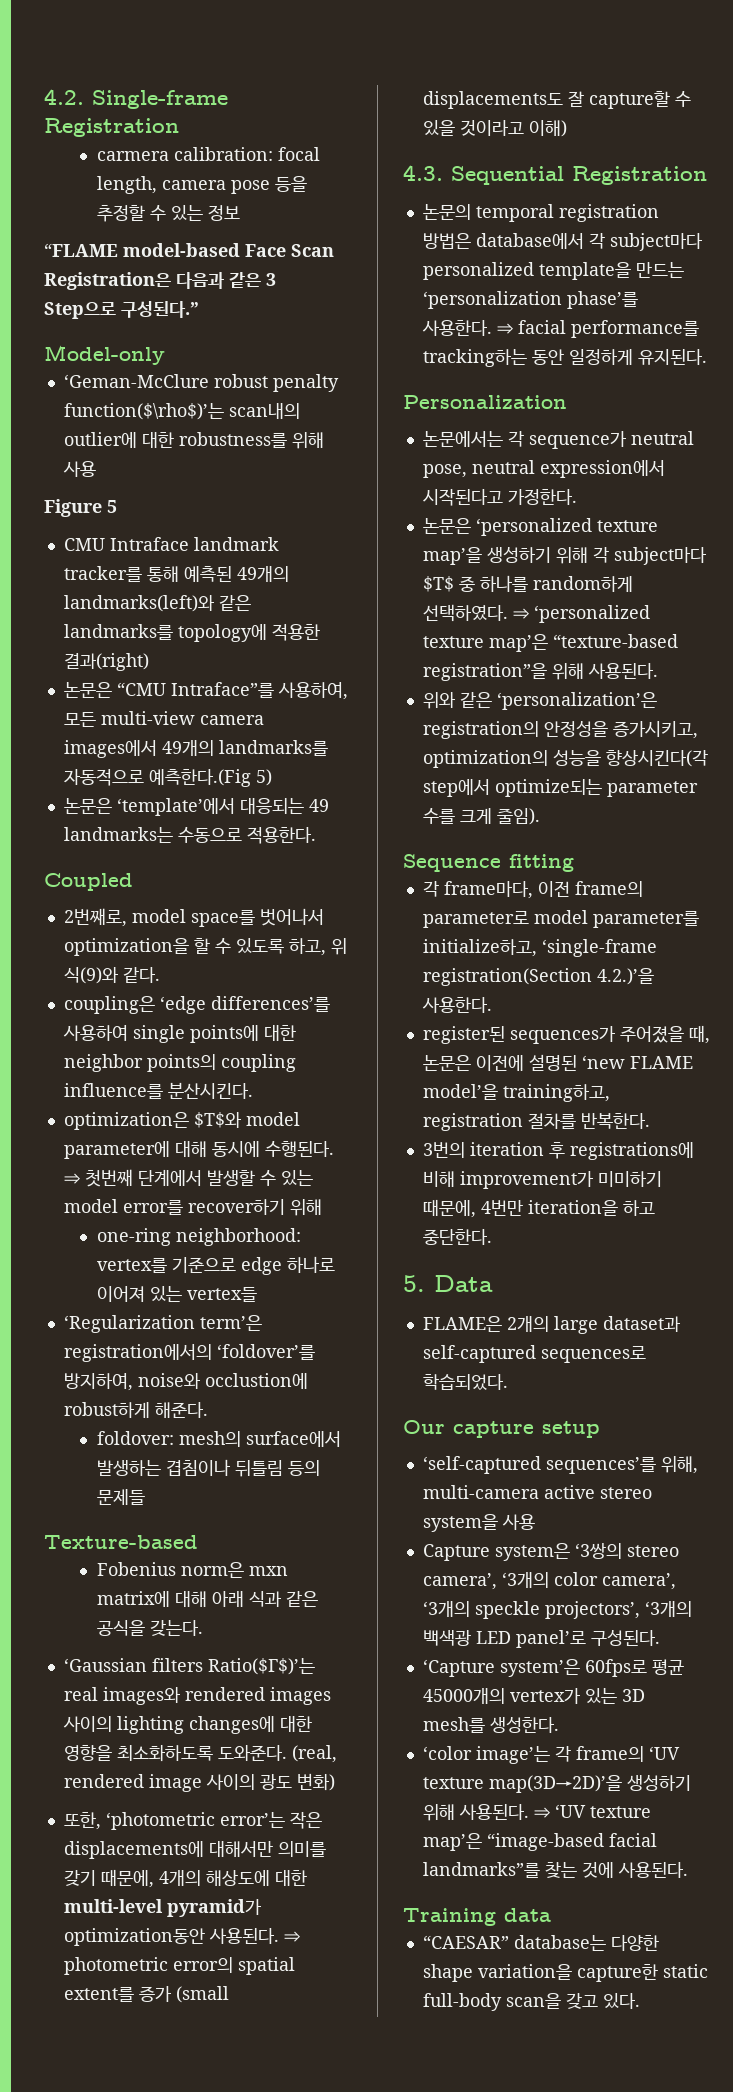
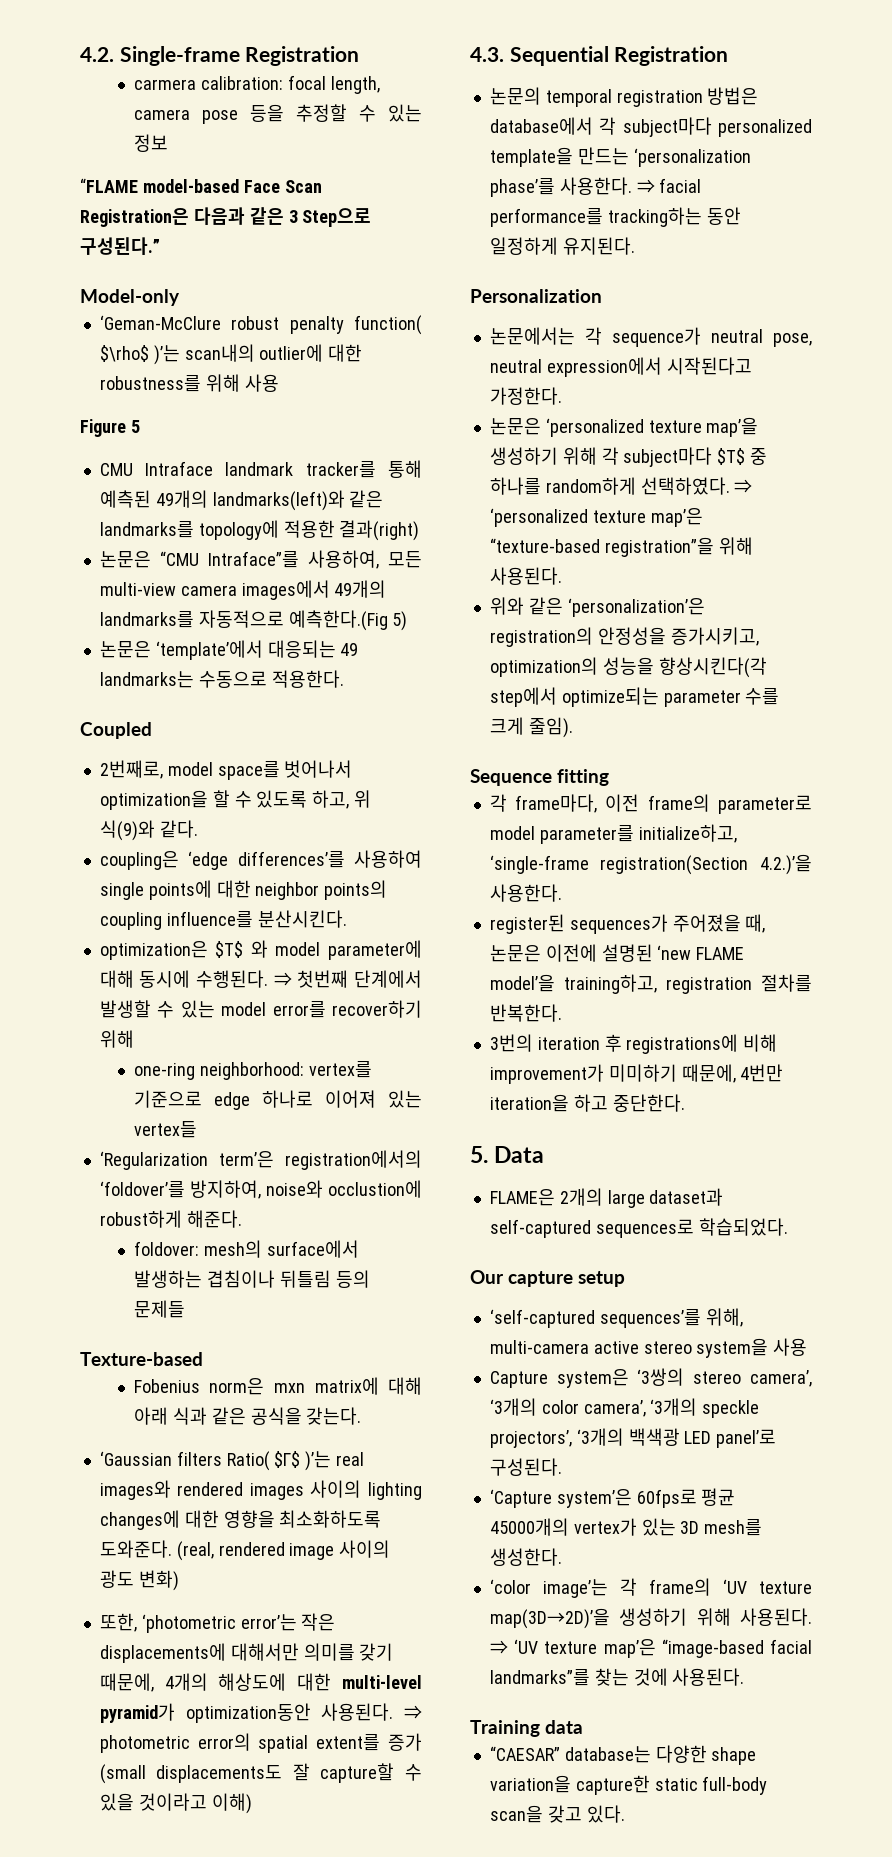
[63,403,224,420] function($\rho$)’는 -> [354,315,422,335] [99,345,180,365] function( $\rho$ )’는
[193,1112,242,1128] $T$와 -> [215,940,268,958] $T$ 와
[207,1658,315,1675] Ratio($Γ$)’는 -> [226,1451,332,1471] Ratio( $Γ$ )’는

